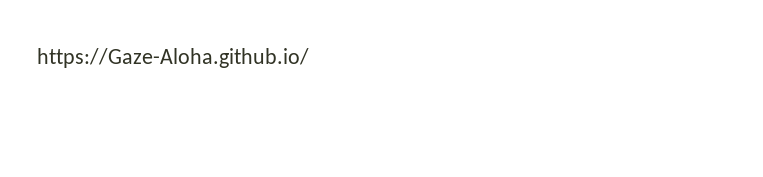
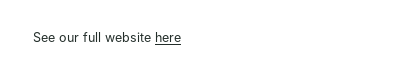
[37,48,309,68] https://Gaze-Aloha.github.io/ -> [33,32,181,43] See our full website here

